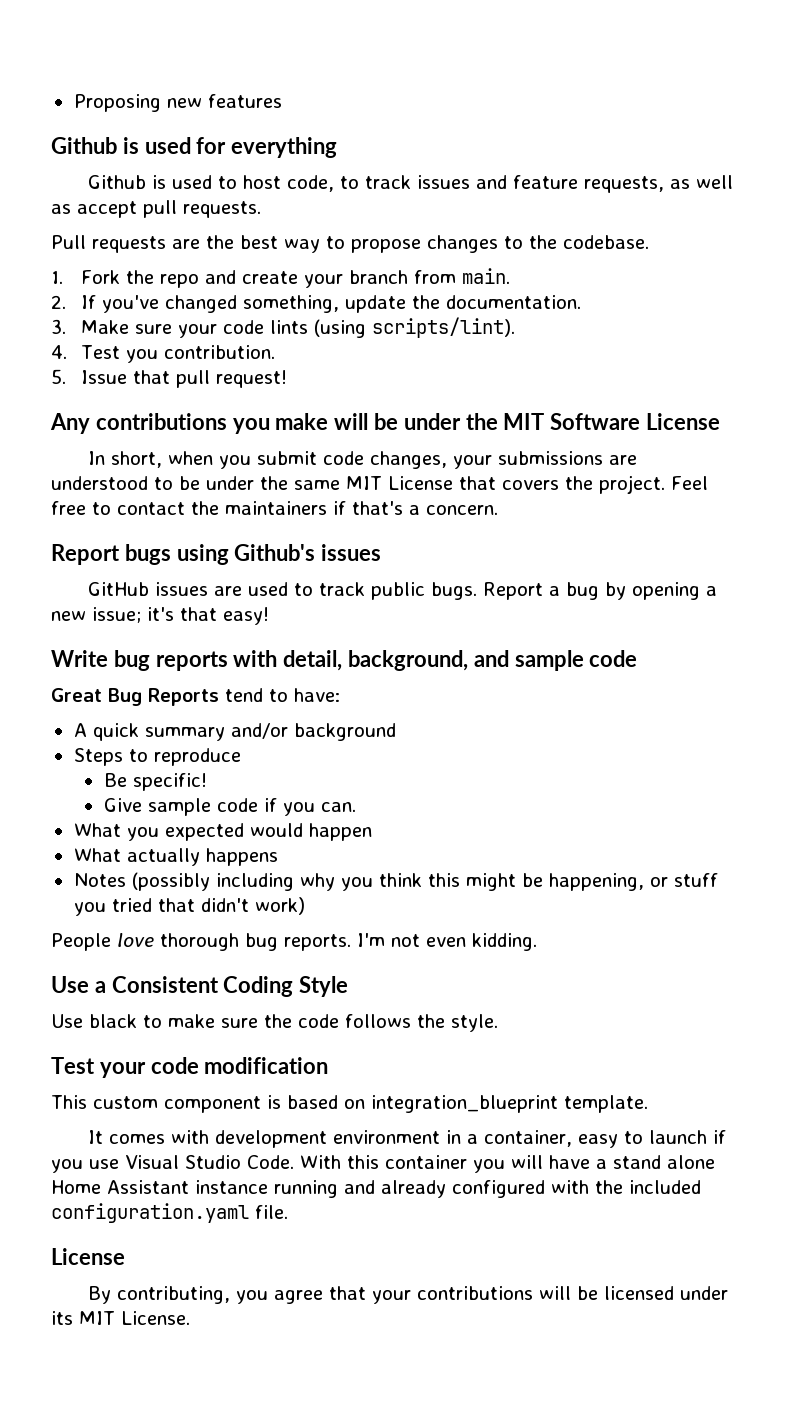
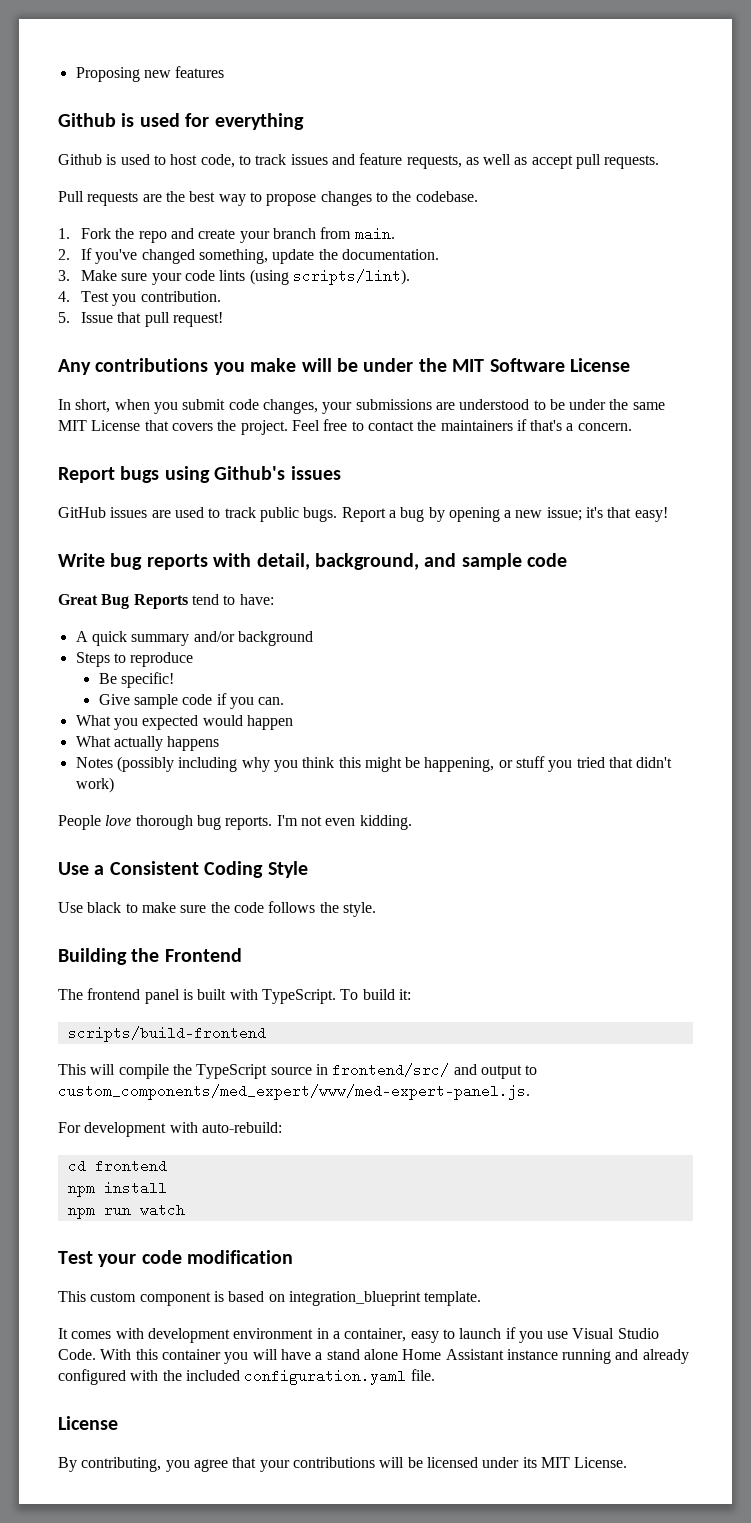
(498, 1023) none -> [58,948,242,965] [58,988,411,1004] [67,1026,266,1042] [58,1063,538,1079] [58,1084,530,1100] [58,1122,282,1137] [67,1159,167,1173] [67,1181,167,1197] [67,1203,185,1219] // Building the Frontend // The frontend panel is built with TypeScript. To build it: // scripts/build-frontend // This will compile the TypeScript source in frontend/src/ and output to custom_components/med_expert/www/med-expert-panel.js. // For development with auto-rebuild: // cd frontend // npm install // npm run watch

